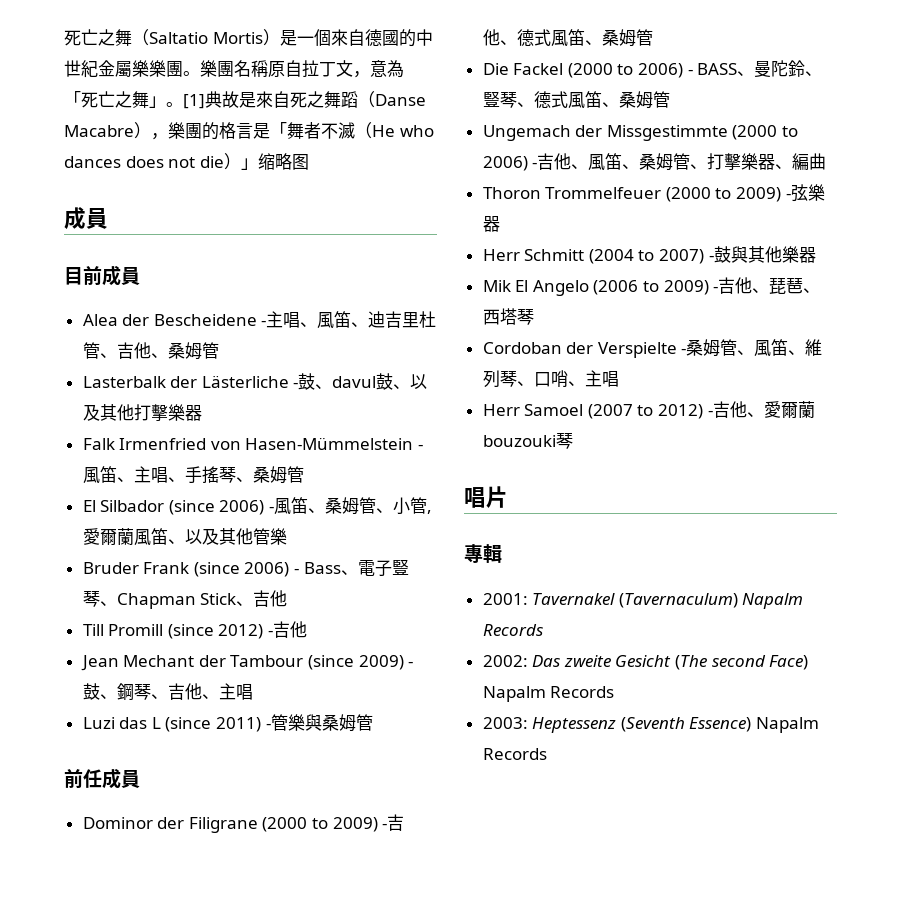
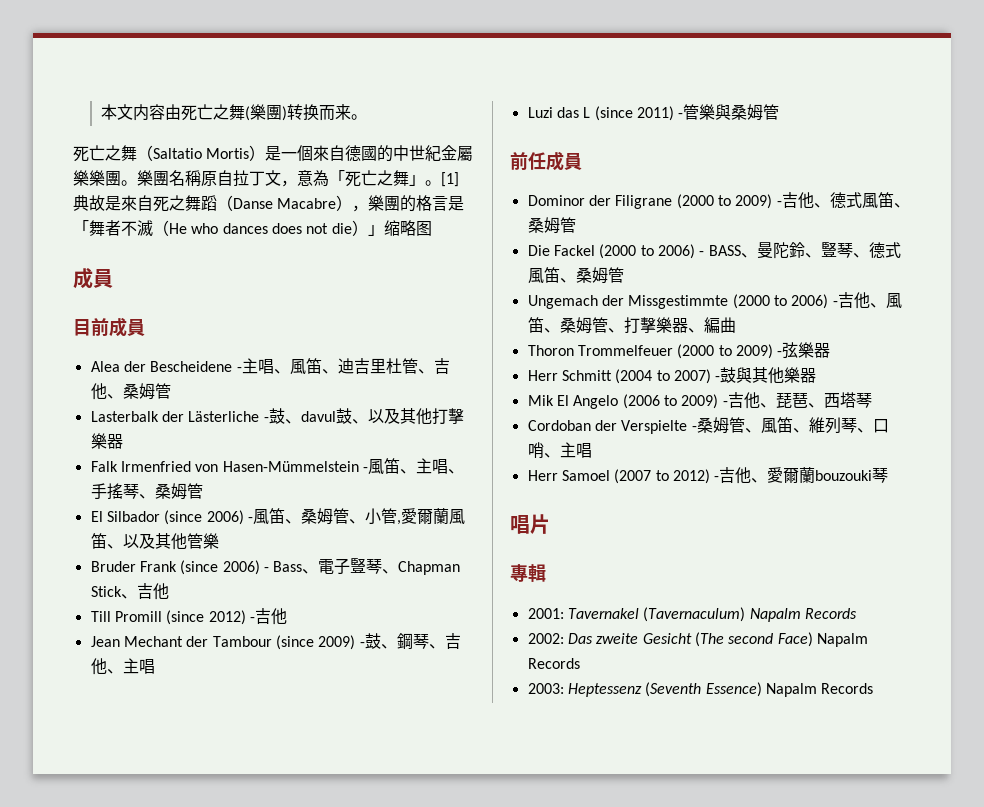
(64, 38) none -> [100,104,367,121] 本文内容由死亡之舞(樂團)转换而来。 //

